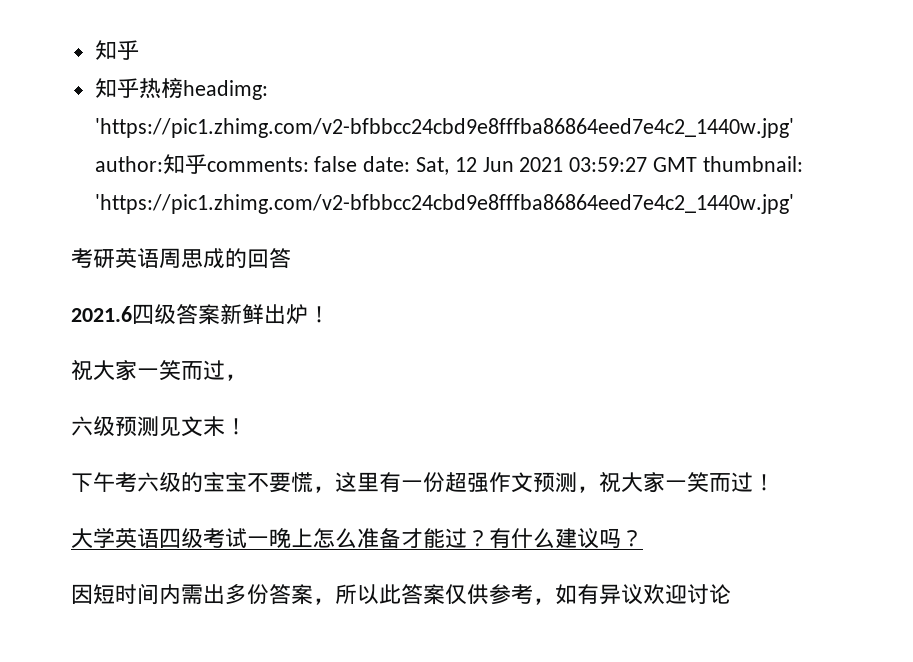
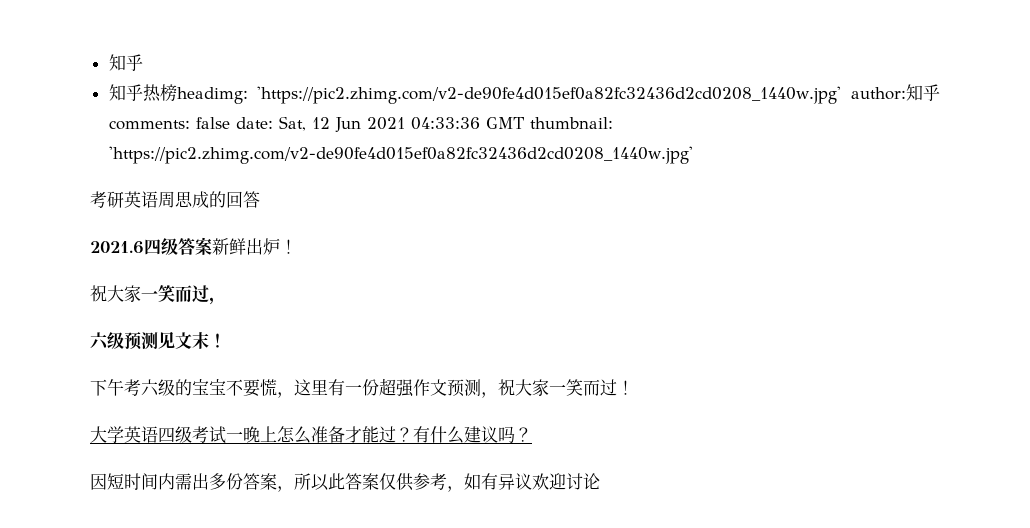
[94,118,794,138] 'https://pic1.zhimg.com/v2-bfbbcc24cbd9e8fffba86864eed7e4c2_1440w.jpg' -> [257,86,842,104] 'https://pic2.zhimg.com/v2-de90fe4d015ef0a82fc32436d2cd0208_1440w.jpg'
[569,157,648,172] 03:59:27 -> [410,117,480,130] 04:33:36
[94,194,794,214] 'https://pic1.zhimg.com/v2-bfbbcc24cbd9e8fffba86864eed7e4c2_1440w.jpg' -> [108,146,693,164] 'https://pic2.zhimg.com/v2-de90fe4d015ef0a82fc32436d2cd0208_1440w.jpg'

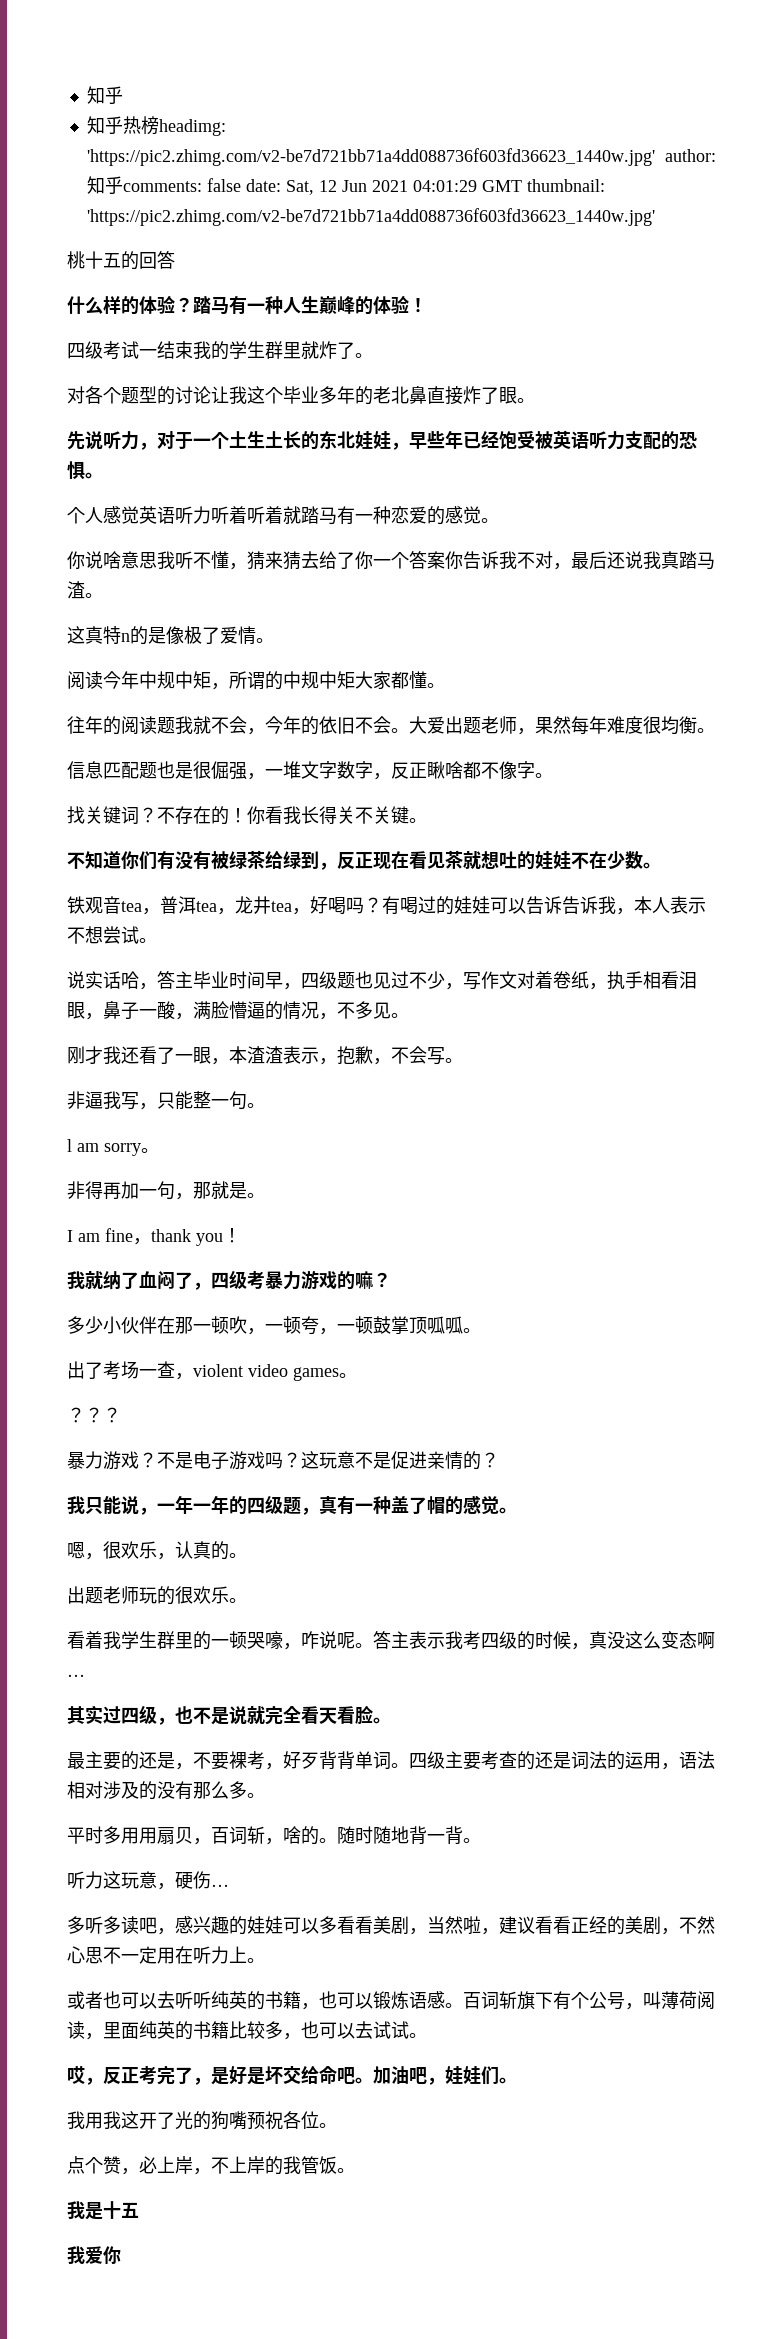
[257,86,842,104] 'https://pic2.zhimg.com/v2-de90fe4d015ef0a82fc32436d2cd0208_1440w.jpg' -> [86,148,655,166] 'https://pic2.zhimg.com/v2-be7d721bb71a4dd088736f603fd36623_1440w.jpg'
[410,117,480,130] 04:33:36 -> [412,180,477,192] 04:01:29
[108,146,693,164] [90,191,260,208] [90,237,297,256] [90,285,226,305] [90,331,226,350] [90,378,634,398] [90,426,532,444] [90,473,600,492] 'https://pic2.zhimg.com/v2-de90fe4d015ef0a82fc32436d2cd0208_1440w.jpg' // 考研英语周思成的回答 // 2021.6四级答案新鲜出炉！ // 祝大家一笑而过， // 六级预测见文末！ // 下午考六级的宝宝不要慌，这里有一份超强作文预测，祝大家一笑而过！ // 大学英语四级考试一晚上怎么准备才能过？有什么建议吗？ // 因短时间内需出多份答案，所以此答案仅供参考，如有异议欢迎讨论 -> [86,208,655,226] [67,251,175,270] [67,295,427,315] [67,341,373,360] [67,386,535,405] [67,430,697,450] [67,461,103,479] [67,506,499,525] [67,551,715,570] [67,581,103,599] [67,626,274,645] [67,671,445,690] [67,716,715,735] [67,761,553,780] [67,806,427,825] [67,850,661,870] [67,896,706,915] [67,926,157,944] [67,971,697,990] [67,1001,409,1020] [67,1046,463,1065] [67,1091,265,1110] [67,1139,159,1156] [67,1181,265,1200] [67,1228,241,1246] [67,1270,391,1290] [67,1316,481,1335] [67,1361,357,1381] [67,1407,121,1423] [67,1451,499,1470] [67,1495,517,1515] [67,1541,247,1560] [67,1586,247,1605] [67,1631,715,1650] [67,1674,85,1677] [67,1705,391,1725] [67,1751,715,1770] [67,1781,265,1800] [67,1826,481,1845] [67,1871,229,1890] [67,1916,715,1935] [67,1946,265,1964] [67,1991,715,2010] [67,2021,427,2040] [67,2066,517,2085] [67,2111,337,2130] [67,2156,355,2175] [67,2201,139,2220] [67,2246,121,2264] 'https://pic2.zhimg.com/v2-be7d721bb71a4dd088736f603fd36623_1440w.jpg' // 桃十五的回答 // 什么样的体验？踏马有一种人生巅峰的体验！ // 四级考试一结束我的学生群里就炸了。 // 对各个题型的讨论让我这个毕业多年的老北鼻直接炸了眼。 // 先说听力，对于一个土生土长的东北娃娃，早些年已经饱受被英语听力支配的恐惧。 // 个人感觉英语听力听着听着就踏马有一种恋爱的感觉。 // 你说啥意思我听不懂，猜来猜去给了你一个答案你告诉我不对，最后还说我真踏马渣。 // 这真特n的是像极了爱情。 // 阅读今年中规中矩，所谓的中规中矩大家都懂。 // 往年的阅读题我就不会，今年的依旧不会。大爱出题老师，果然每年难度很均衡。 // 信息匹配题也是很倔强，一堆文字数字，反正瞅啥都不像字。 // 找关键词？不存在的！你看我长得关不关键。 // 不知道你们有没有被绿茶给绿到，反正现在看见茶就想吐的娃娃不在少数。 // 铁观音tea，普洱tea，龙井tea，好喝吗？有喝过的娃娃可以告诉告诉我，本人表示不想尝试。 // 说实话哈，答主毕业时间早，四级题也见过不少，写作文对着卷纸，执手相看泪眼，鼻子一酸，满脸懵逼的情况，不多见。 // 刚才我还看了一眼，本渣渣表示，抱歉，不会写。 // 非逼我写，只能整一句。 // l am sorry。 // 非得再加一句，那就是。 // I am fine，thank you！ // 我就纳了血闷了，四级考暴力游戏的嘛？ // 多少小伙伴在那一顿吹，一顿夸，一顿鼓掌顶呱呱。 // 出了考场一查，violent video games。 // ？？？ // 暴力游戏？不是电子游戏吗？这玩意不是促进亲情的？ // 我只能说，一年一年的四级题，真有一种盖了帽的感觉。 // 嗯，很欢乐，认真的。 // 出题老师玩的很欢乐。 // 看着我学生群里的一顿哭嚎，咋说呢。答主表示我考四级的时候，真没这么变态啊… // 其实过四级，也不是说就完全看天看脸。 // 最主要的还是，不要裸考，好歹背背单词。四级主要考查的还是词法的运用，语法相对涉及的没有那么多。 // 平时多用用扇贝，百词斩，啥的。随时随地背一背。 // 听力这玩意，硬伤… // 多听多读吧，感兴趣的娃娃可以多看看美剧，当然啦，建议看看正经的美剧，不然心思不一定用在听力上。 // 或者也可以去听听纯英的书籍，也可以锻炼语感。百词斩旗下有个公号，叫薄荷阅读，里面纯英的书籍比较多，也可以去试试。 // 哎，反正考完了，是好是坏交给命吧。加油吧，娃娃们。 // 我用我这开了光的狗嘴预祝各位。 // 点个赞，必上岸，不上岸的我管饭。 // 我是十五 // 我爱你

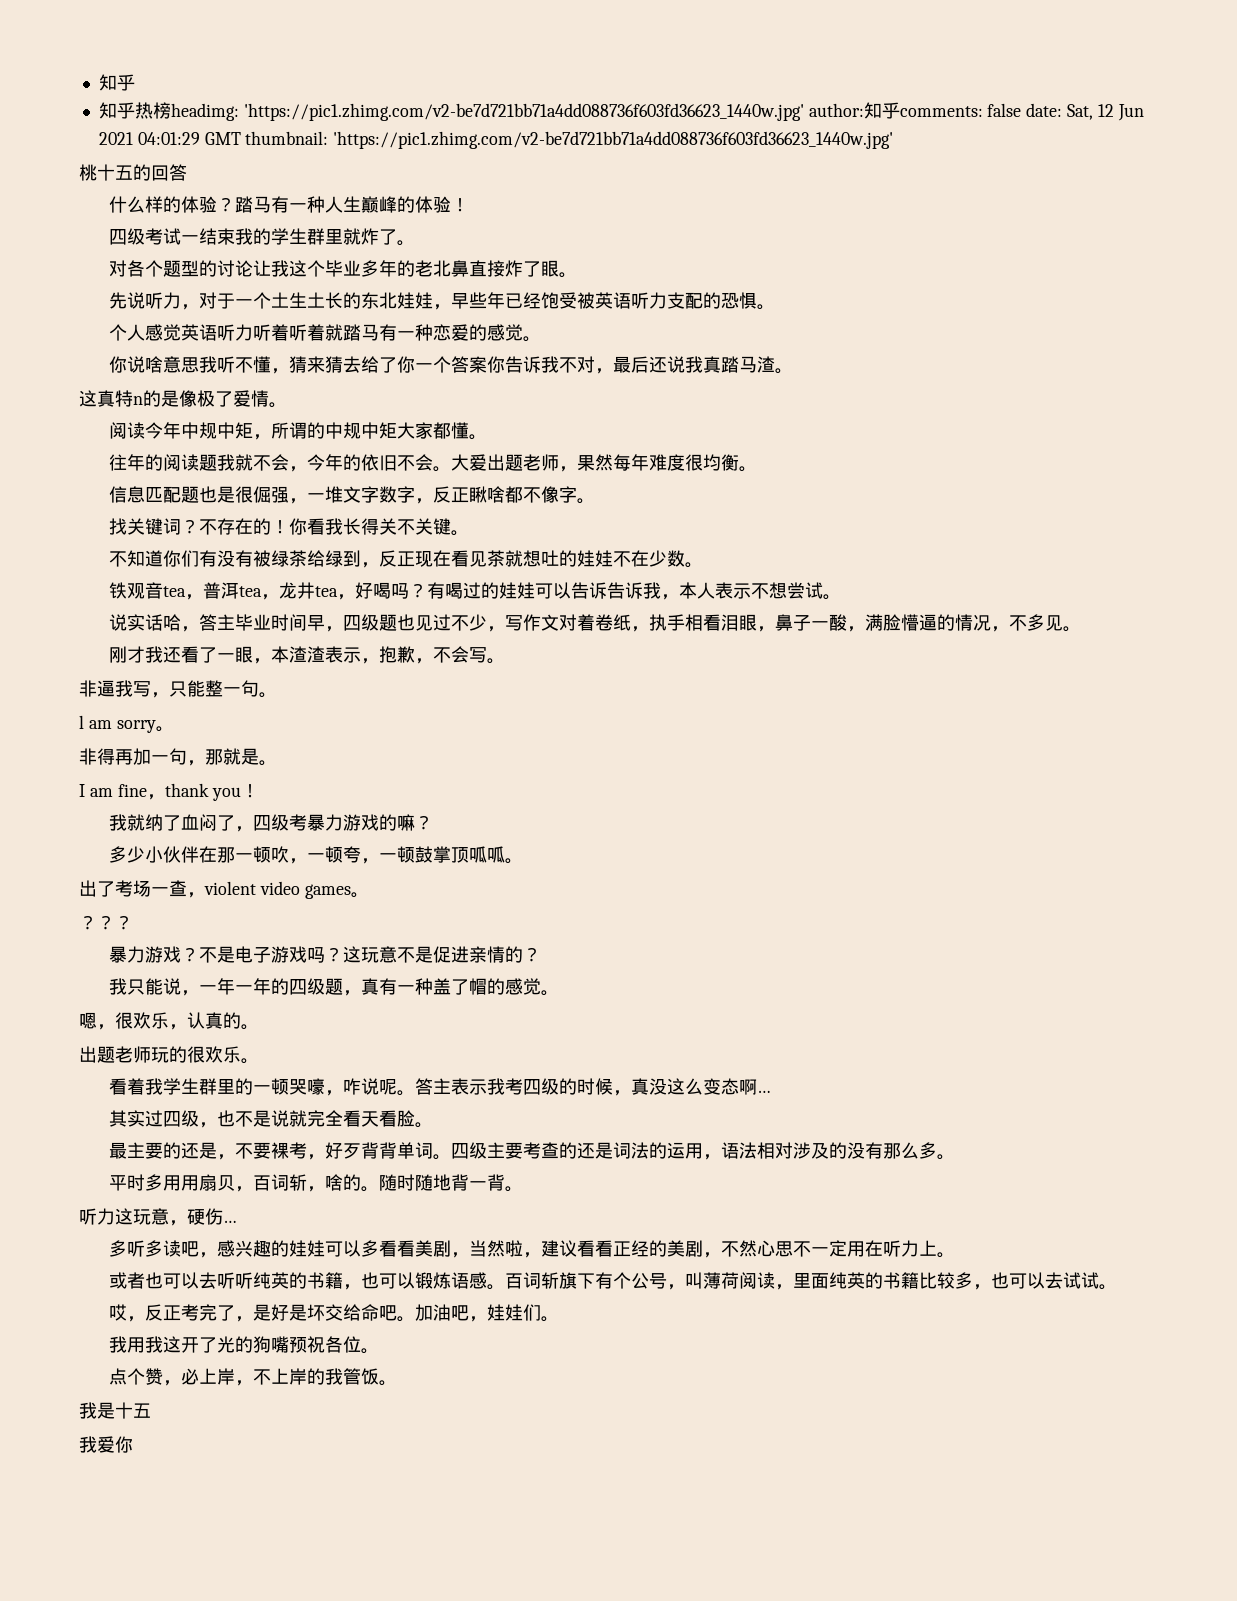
[86,148,655,166] 'https://pic2.zhimg.com/v2-be7d721bb71a4dd088736f603fd36623_1440w.jpg' -> [243,103,804,121] 'https://pic1.zhimg.com/v2-be7d721bb71a4dd088736f603fd36623_1440w.jpg'
[86,208,655,226] 'https://pic2.zhimg.com/v2-be7d721bb71a4dd088736f603fd36623_1440w.jpg' -> [333,131,894,149] 'https://pic1.zhimg.com/v2-be7d721bb71a4dd088736f603fd36623_1440w.jpg'

